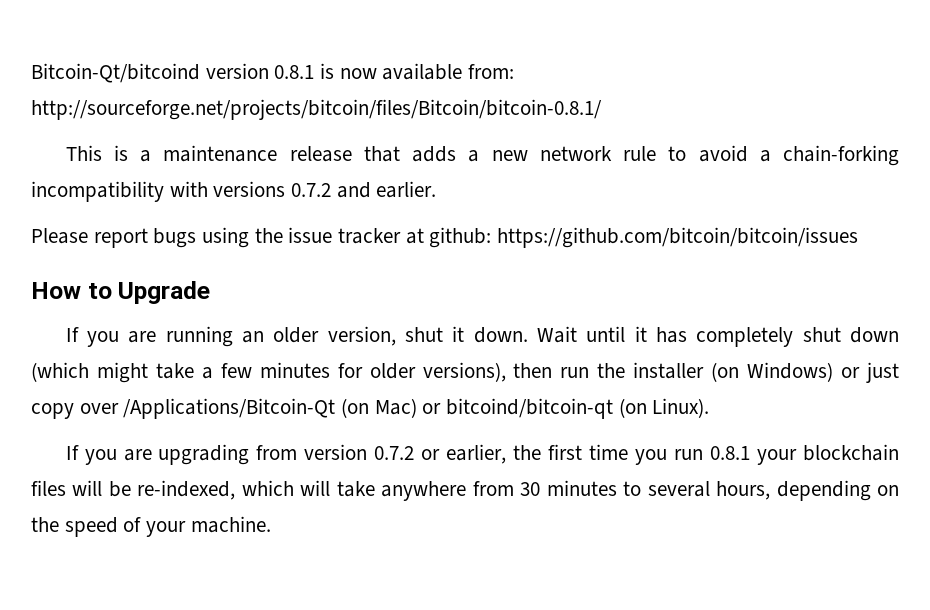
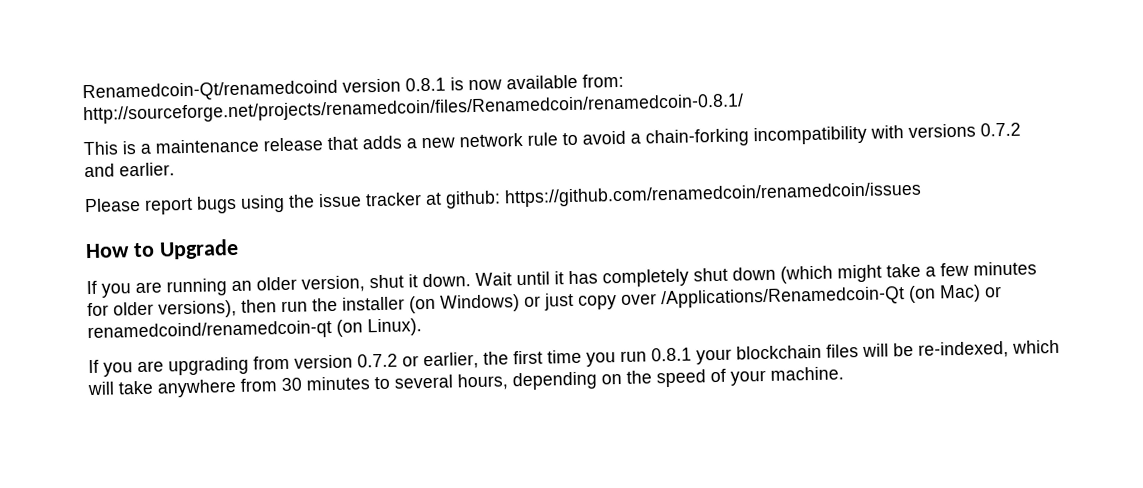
[31,63,200,83] Bitcoin-Qt/bitcoind -> [82,79,338,103] Renamedcoin-Qt/renamedcoind
[31,99,602,120] http://sourceforge.net/projects/bitcoin/files/Bitcoin/bitcoin-0.8.1/ -> [83,93,744,125] http://sourceforge.net/projects/renamedcoin/files/Renamedcoin/renamedcoin-0.8.1/
[497,227,859,248] https://github.com/bitcoin/bitcoin/issues -> [504,181,922,208] https://github.com/renamedcoin/renamedcoin/issues
[123,398,336,419] /Applications/Bitcoin-Qt -> [660,286,905,309] /Applications/Renamedcoin-Qt
[446,398,614,419] bitcoind/bitcoin-qt -> [87,320,332,343] renamedcoind/renamedcoin-qt

